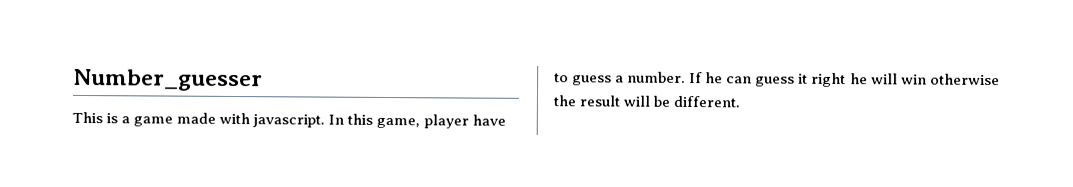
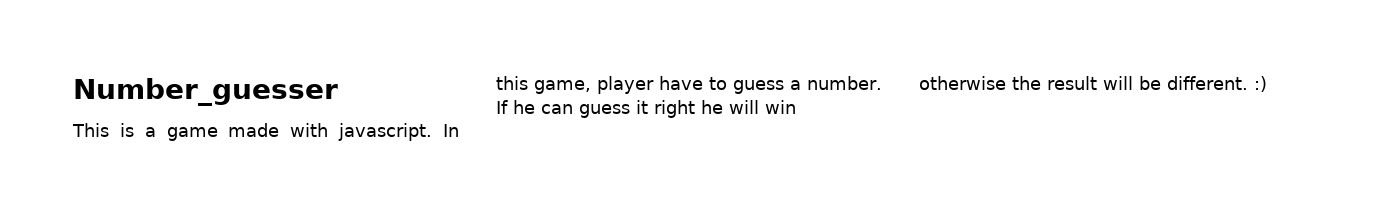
(741, 101) none -> [1254,76,1267,92] :)

